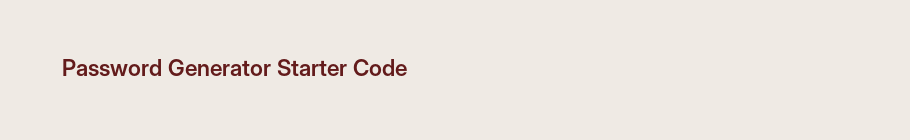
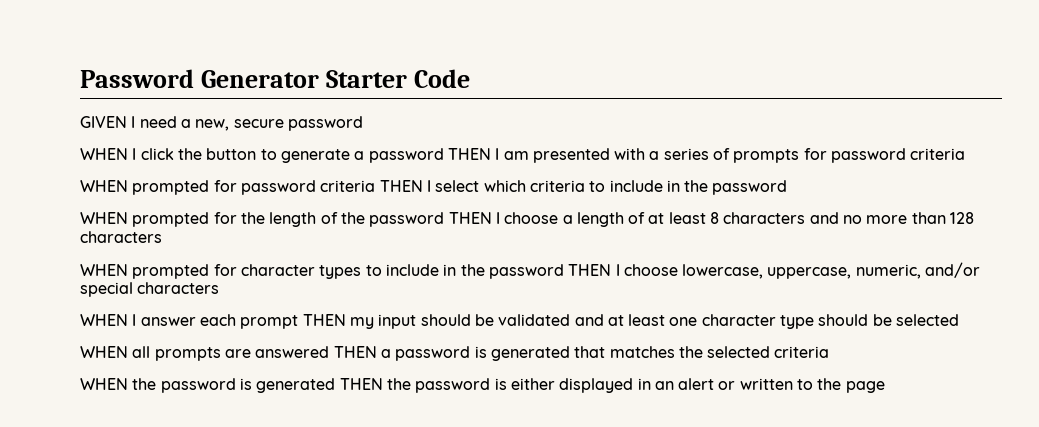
(408, 67) none -> [80,116,363,131] [80,148,966,163] [80,180,788,195] [80,212,975,227] [80,231,162,243] [80,262,981,279] [80,282,220,297] [80,314,960,329] [80,346,830,361] [80,378,885,393] // GIVEN I need a new, secure password // WHEN I click the button to generate a password THEN I am presented with a series of prompts for password criteria // WHEN prompted for password criteria THEN I select which criteria to include in the password // WHEN prompted for the length of the password THEN I choose a length of at least 8 characters and no more than 128 characters // WHEN prompted for character types to include in the password THEN I choose lowercase, uppercase, numeric, and/or special characters // WHEN I answer each prompt THEN my input should be validated and at least one character type should be selected // WHEN all prompts are answered THEN a password is generated that matches the selected criteria // WHEN the password is generated THEN the password is either displayed in an alert or written to the page

